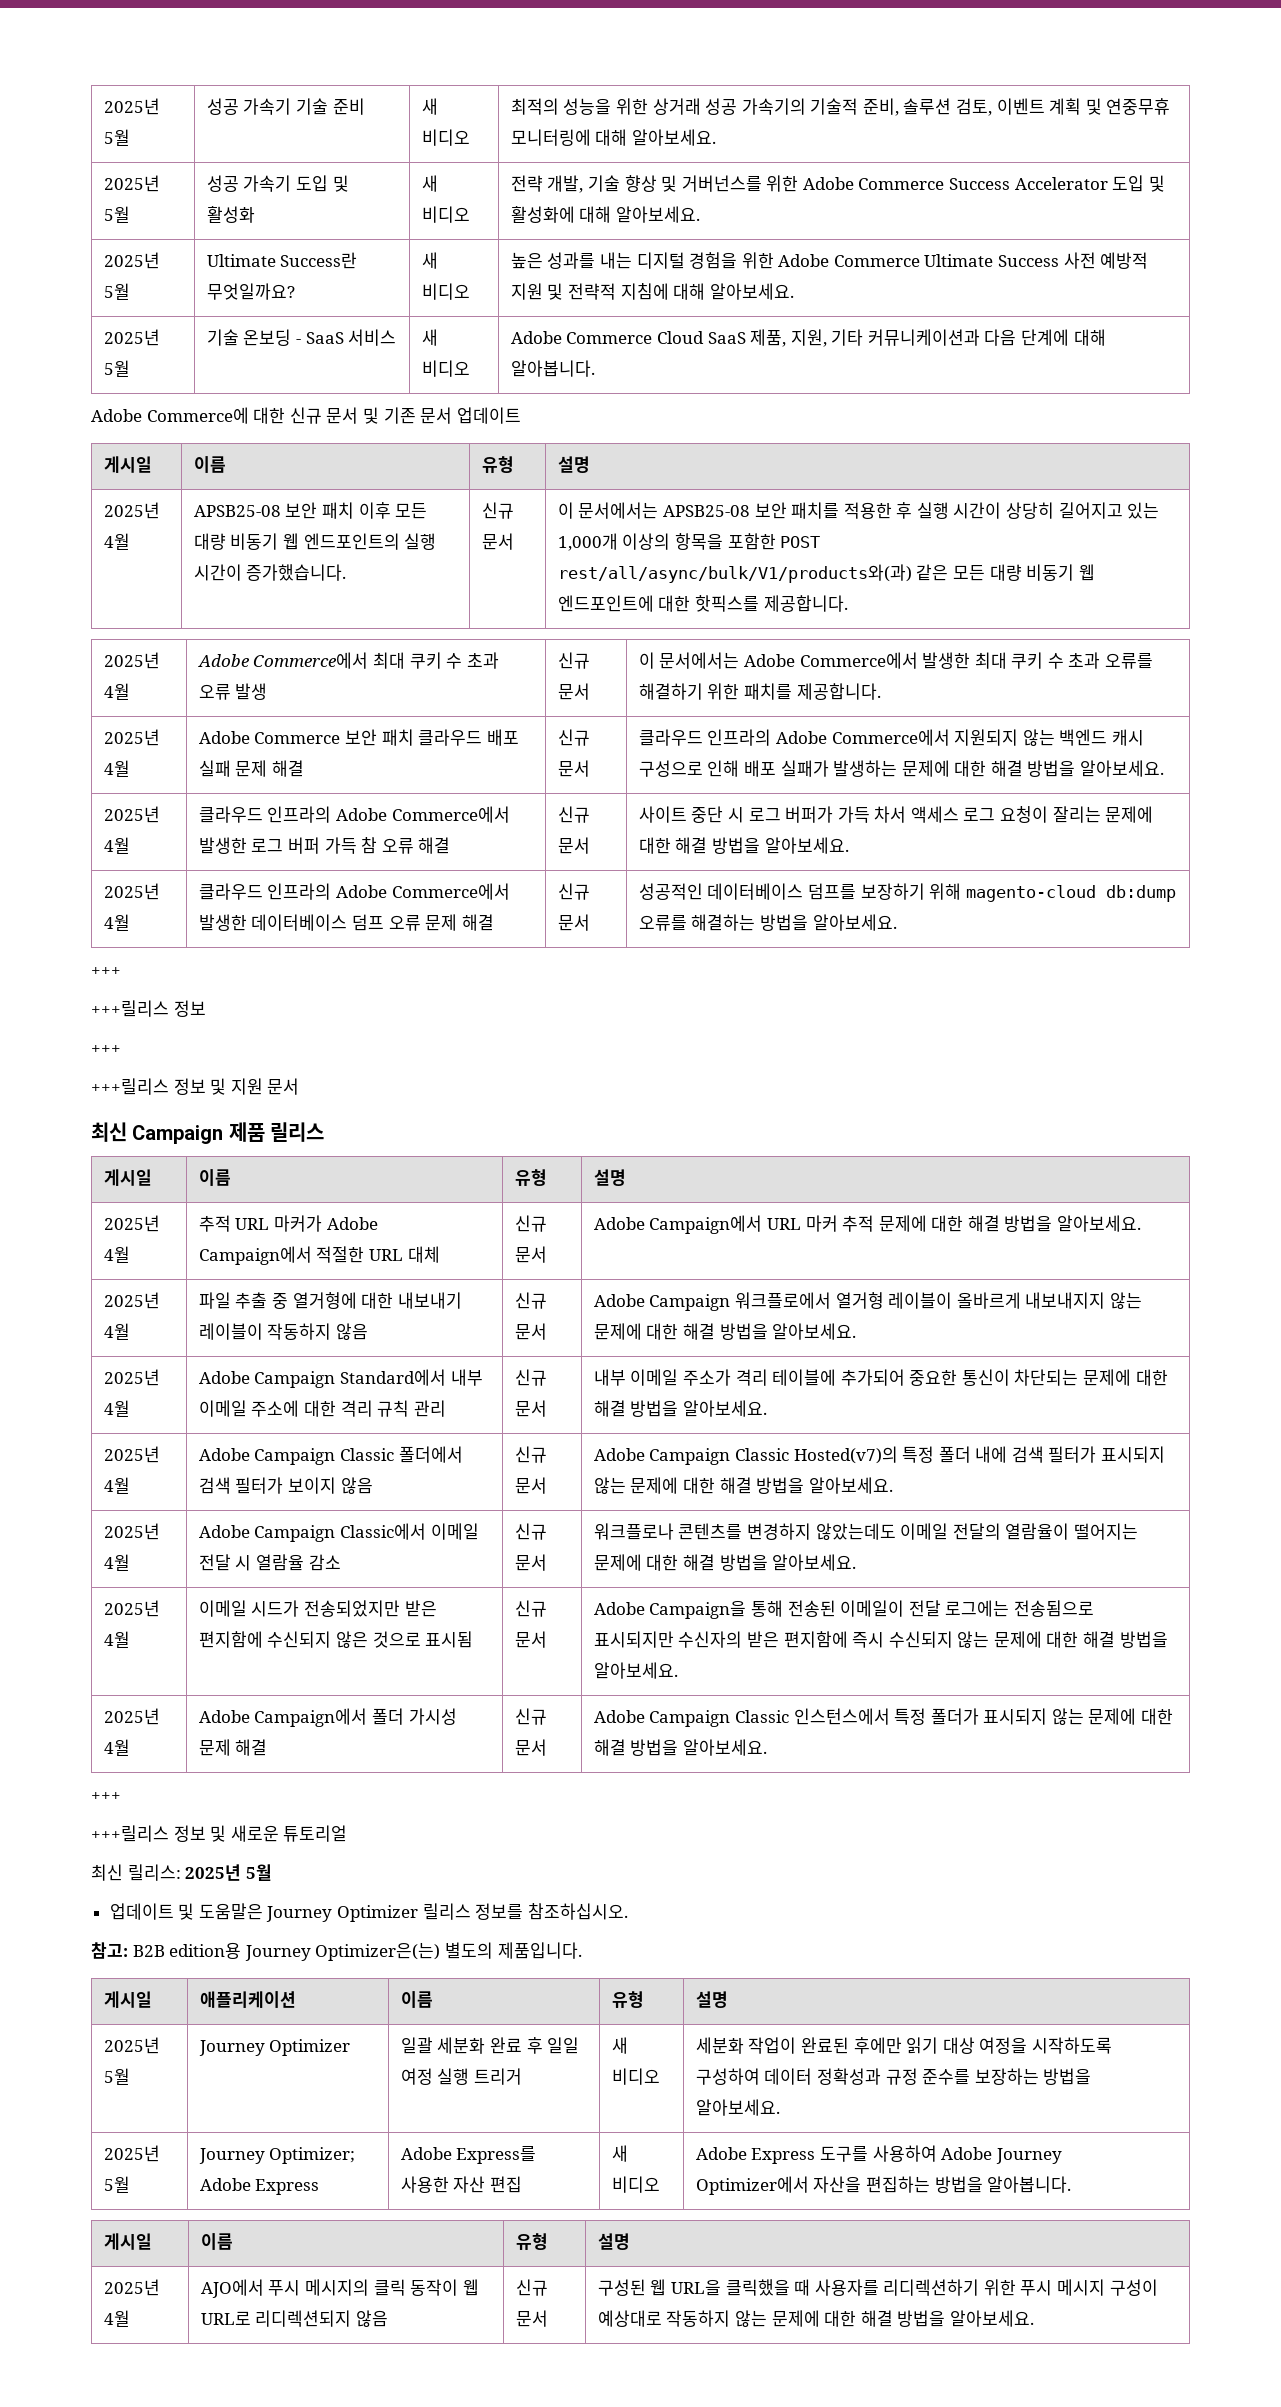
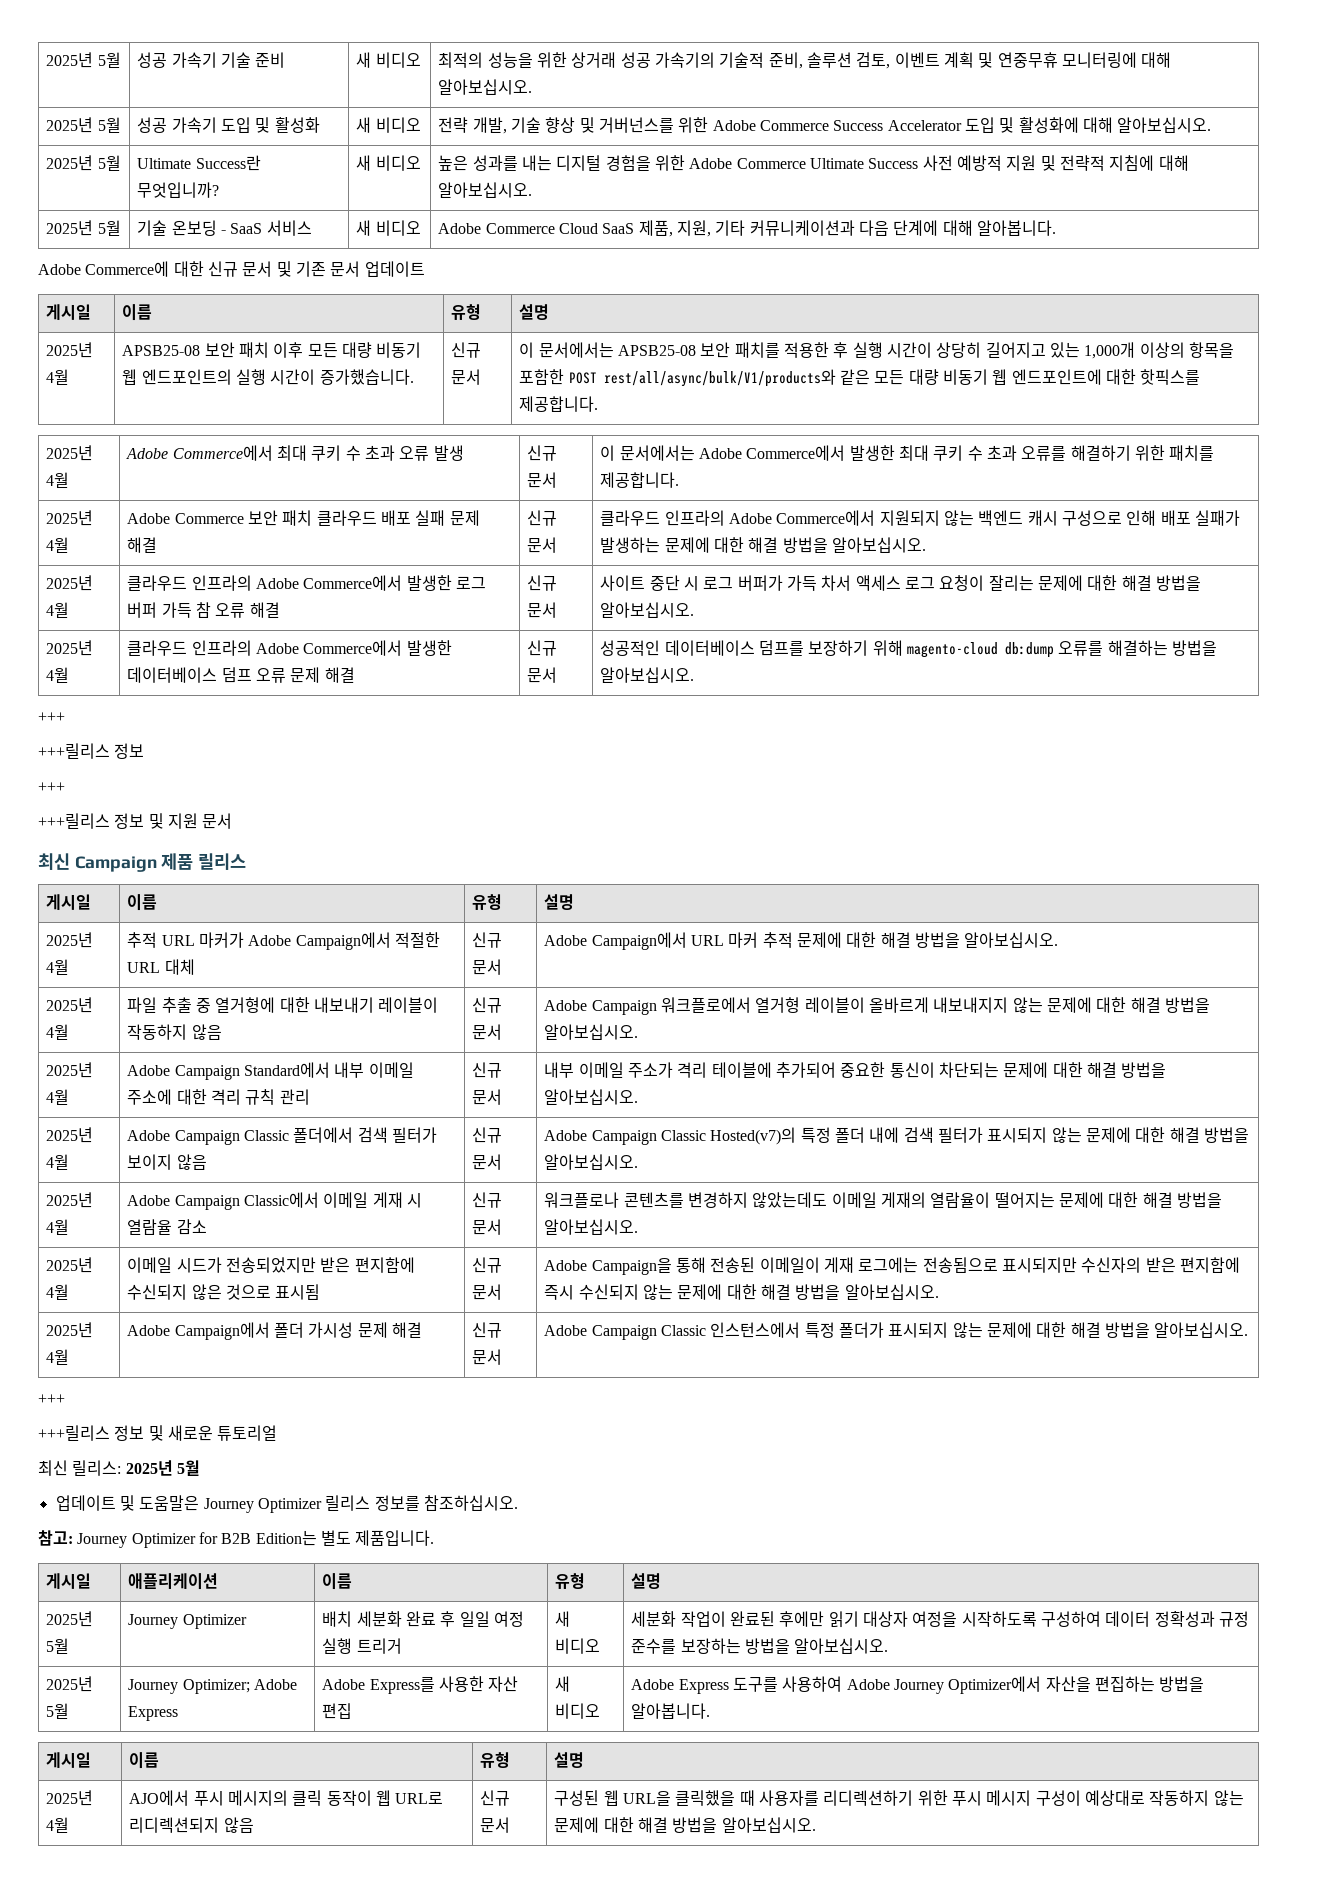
[631,129,716,146] 알아보세요. -> [438,79,533,95] 알아보십시오.
[615,206,700,223] 알아보세요. -> [1117,117,1212,133] 알아보십시오.
[206,283,295,300] 무엇일까요? -> [137,182,220,198] 무엇입니까?
[709,283,794,300] 알아보세요. -> [438,182,533,198] 알아보십시오.
[557,564,912,583] rest/all/async/bulk/V1/products와(과) -> [603,369,836,387] rest/all/async/bulk/V1/products와
[1080,760,1165,777] 알아보세요. -> [832,537,927,553] 알아보십시오.
[764,837,849,854] 알아보세요. -> [600,602,695,618] 알아보십시오.
[812,914,897,931] 알아보세요. -> [600,667,695,683] 알아보십시오.
[1057,1215,1142,1232] 알아보세요. -> [964,932,1059,948] 알아보십시오.
[772,1323,857,1340] 알아보세요. -> [544,1024,639,1040] 알아보십시오.
[682,1400,767,1417] 알아보세요. -> [544,1089,639,1105] 알아보십시오.
[808,1477,893,1494] 알아보세요. -> [544,1154,639,1170] 알아보십시오.
[198,1554,231,1571] 전달 -> [372,1192,403,1208] 게재
[952,1523,1001,1540] 전달의 -> [881,1192,927,1208] 게재의
[772,1554,857,1571] 알아보세요. -> [544,1219,639,1235] 알아보십시오.
[908,1600,941,1617] 전달 -> [824,1257,855,1273] 게재
[593,1662,678,1679] 알아보세요. -> [844,1284,939,1300] 알아보십시오.
[682,1739,767,1756] 알아보세요. -> [1154,1322,1249,1338] 알아보십시오.
[132,1942,493,1961] B2B edition용 Journey Optimizer은(는) 별도의 -> [77,1530,351,1548] Journey Optimizer for B2B Edition는 별도
[400,2037,433,2054] 일괄 -> [322,1611,353,1627] 배치
[942,2037,975,2054] 대상 -> [863,1611,909,1627] 대상자
[695,2099,780,2116] 알아보세요. -> [794,1638,889,1654] 알아보십시오.
[949,2310,1034,2327] 알아보세요. -> [721,1817,816,1833] 알아보십시오.

